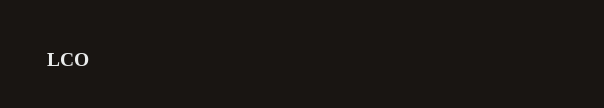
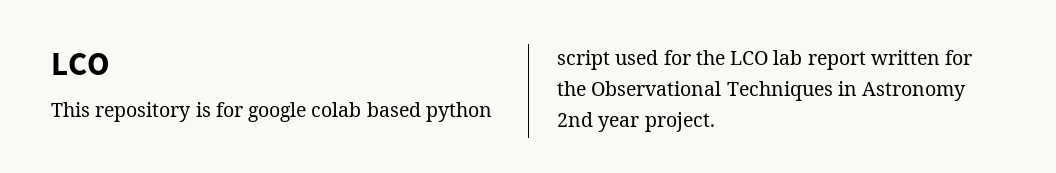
[47,53,89,66] LCO -> [51,53,110,75] [51,102,492,122] [557,50,973,70] [557,81,967,101] [557,112,715,132] LCO // This repository is for google colab based python script used for the LCO lab report written for the Observational Techniques in Astronomy 2nd year project.

